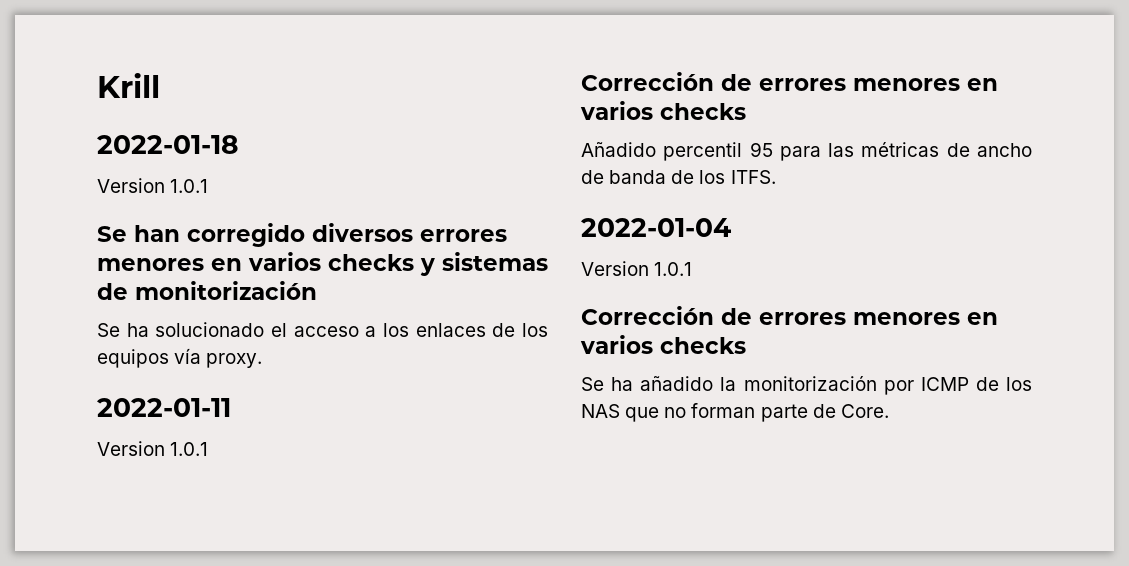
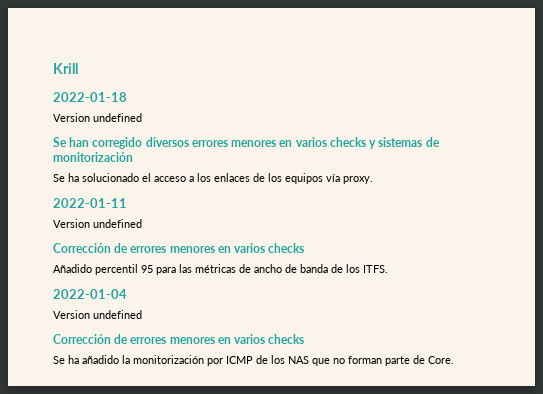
[170,179,209,193] 1.0.1 -> [93,113,142,122] undefined
[170,442,209,456] 1.0.1 -> [93,219,142,228] undefined
[654,262,693,276] 1.0.1 -> [93,310,142,319] undefined

